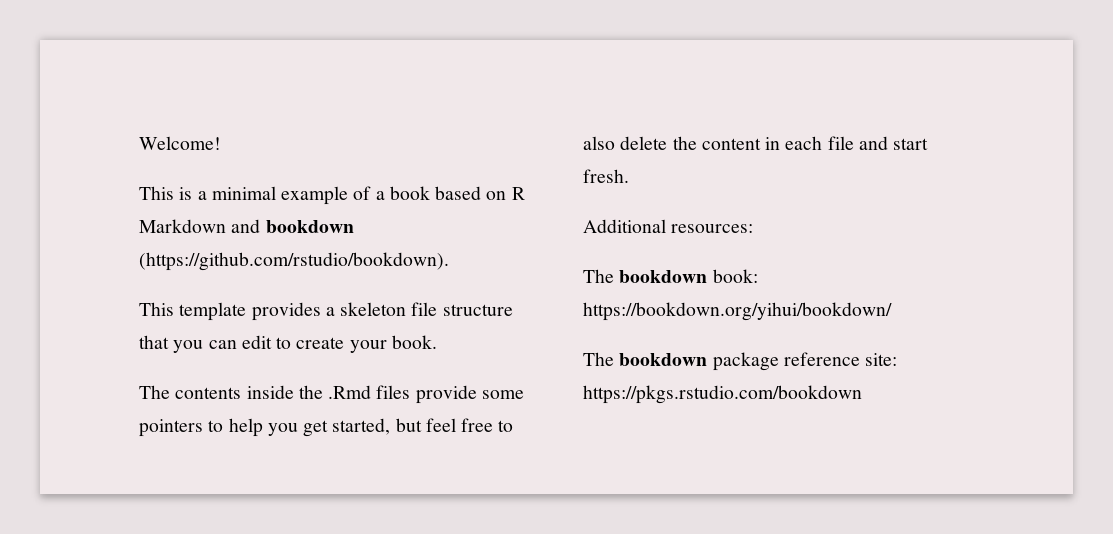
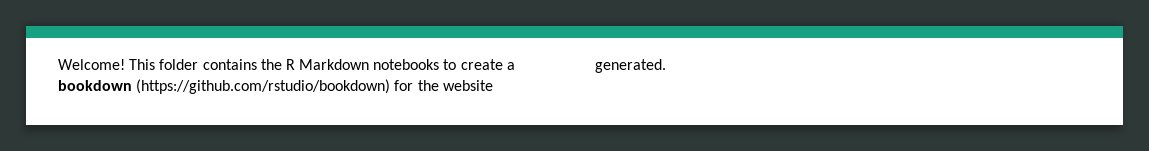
[139,186,525,205] [139,219,354,233] [139,252,449,271] [139,302,513,321] [139,335,437,353] [139,385,524,404] [139,418,514,437] [583,136,929,150] [583,169,629,183] [583,219,754,233] [583,269,758,283] [583,302,892,321] [583,352,898,371] [583,385,862,404] // This is a minimal example of a book based on R Markdown and bookdown (https://github.com/rstudio/bookdown). // This template provides a skeleton file structure that you can edit to create your book. // The contents inside the .Rmd files provide some pointers to help you get started, but feel free to also delete the content in each file and start fresh. // Additional resources: // The bookdown book: https://bookdown.org/yihui/bookdown/ // The bookdown package reference site: https://pkgs.rstudio.com/bookdown -> [129,59,515,70] [58,79,493,94] [595,59,666,73] This folder contains the R Markdown notebooks to create a bookdown (https://github.com/rstudio/bookdown) for the website generated.

